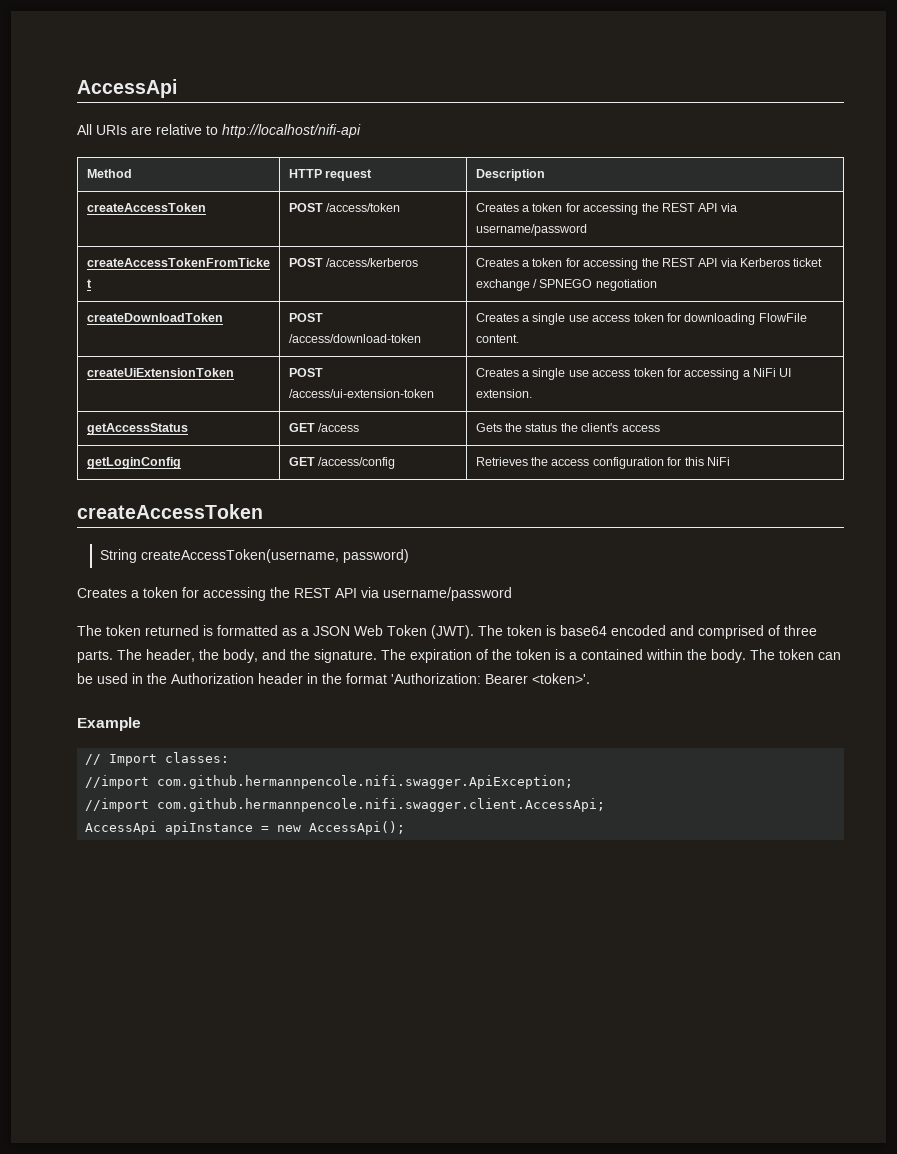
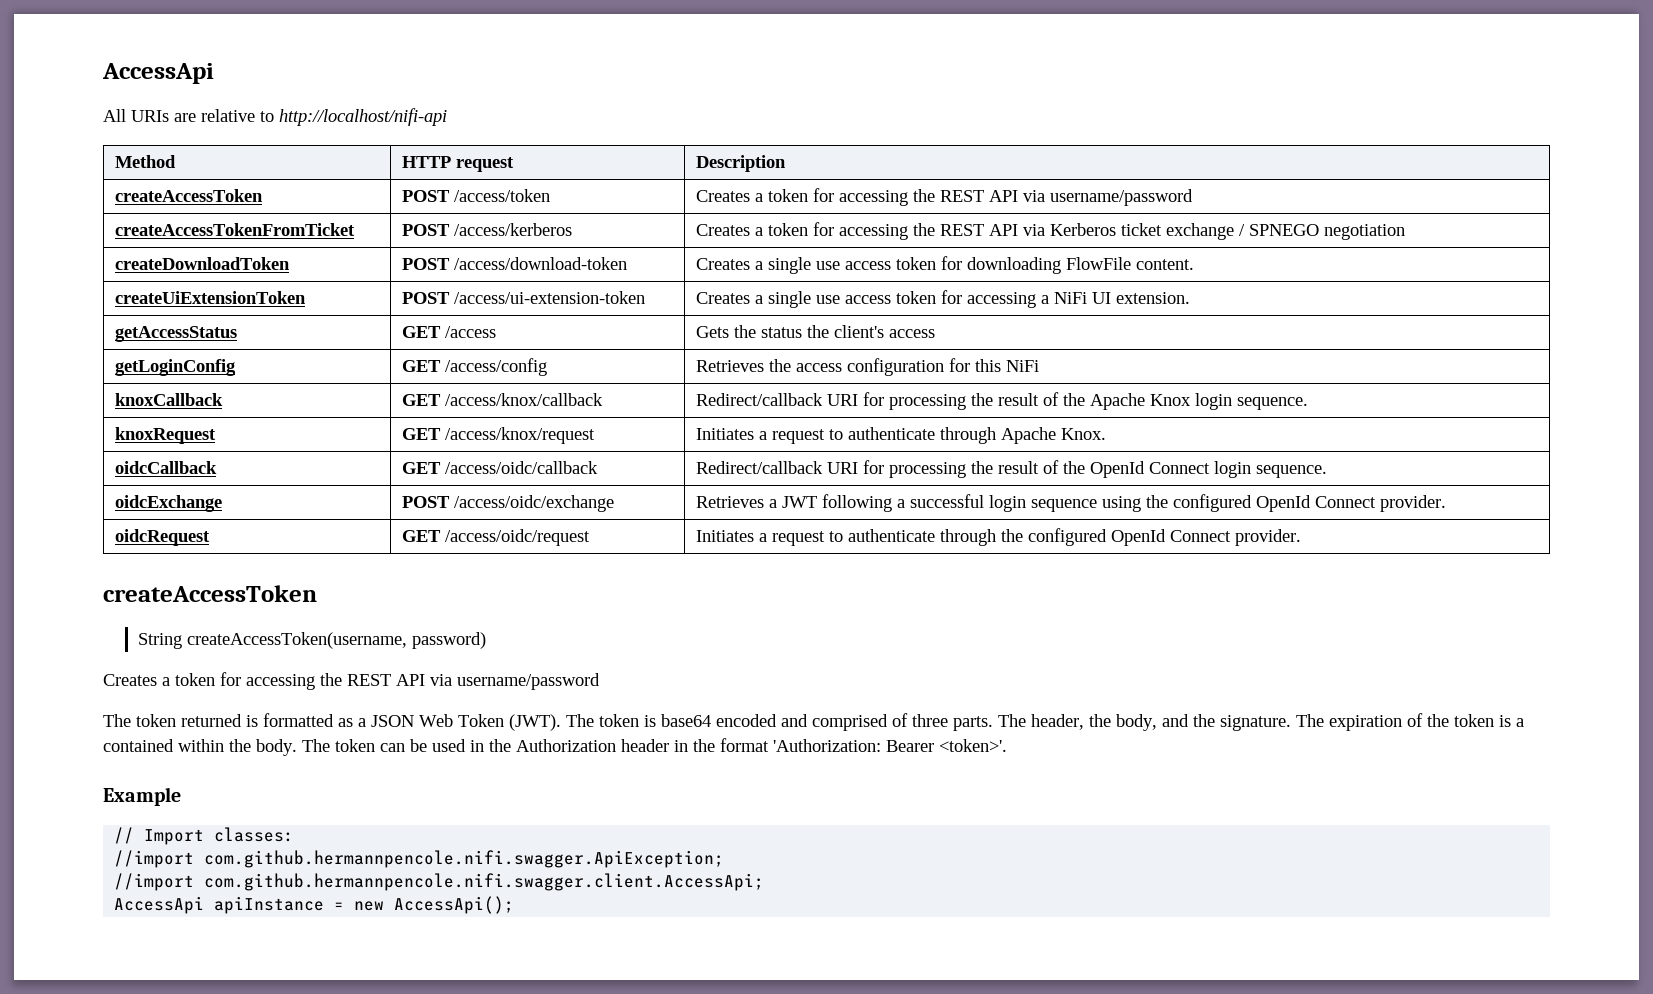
(730, 461) none -> [115,393,224,406] [402,393,604,406] [696,392,1309,410] [115,427,217,444] [402,427,596,444] [696,427,1107,444] [115,461,218,474] [402,461,599,474] [696,460,1328,478] [115,495,223,512] [402,495,615,512] [696,494,1447,512] [115,529,211,546] [402,529,591,546] [696,528,1302,546] // knoxCallback | GET /access/knox/callback | Redirect/callback URI for processing the result of the Apache Knox login sequence. // knoxRequest | GET /access/knox/request | Initiates a request to authenticate through Apache Knox. // oidcCallback | GET /access/oidc/callback | Redirect/callback URI for processing the result of the OpenId Connect login sequence. // oidcExchange | POST /access/oidc/exchange | Retrieves a JWT following a successful login sequence using the configured OpenId Connect provider. // oidcRequest | GET /access/oidc/request | Initiates a request to authenticate through the configured OpenId Connect provider.

